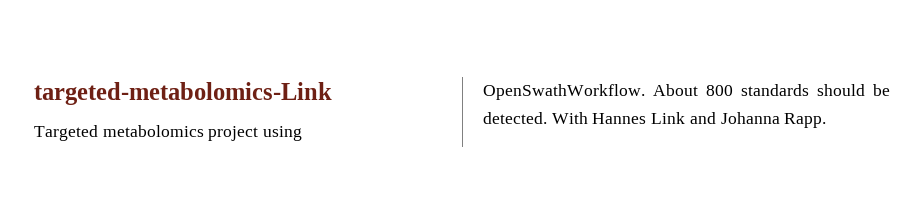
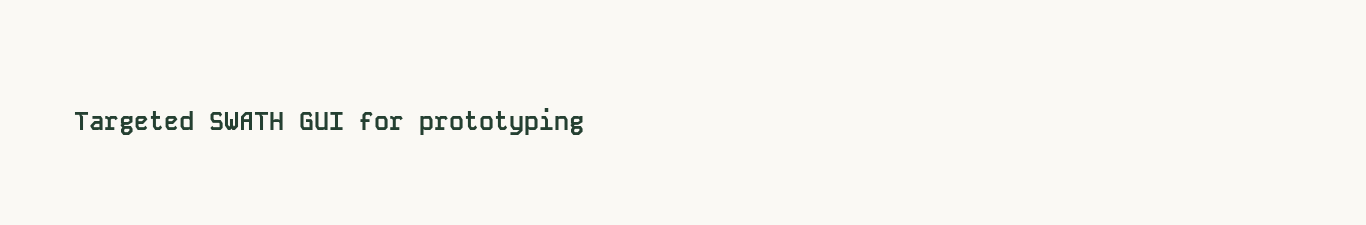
[34,82,332,105] [34,125,303,141] [483,84,890,100] [483,112,827,128] targeted-metabolomics-Link // Targeted metabolomics project using OpenSwathWorkflow. About 800 standards should be detected. With Hannes Link and Johanna Rapp. -> [74,108,584,135] Targeted SWATH GUI for prototyping

